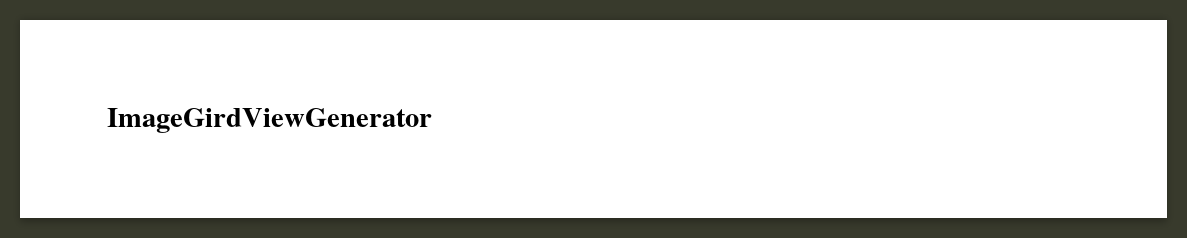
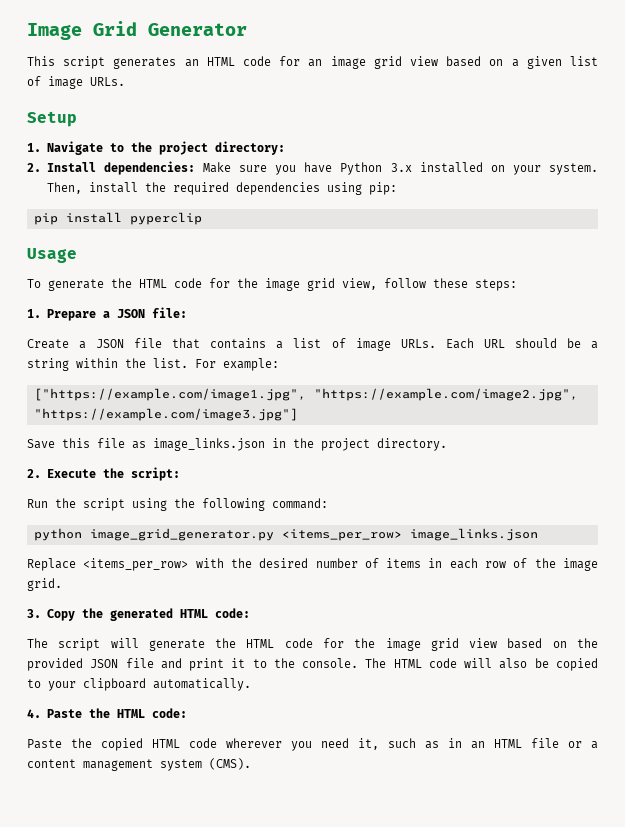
[107,108,432,133] ImageGirdViewGenerator -> [27,21,247,40] [27,56,598,69] [27,76,125,89] [27,111,77,127] [27,141,285,155] [27,161,599,175] [46,182,397,195] [33,212,202,225] [27,248,77,263] [27,278,517,291] [27,307,187,321] [27,338,598,351] [27,358,279,371] [33,388,578,401] [33,408,298,421] [27,438,447,451] [27,467,180,481] [27,498,328,511] [33,528,538,541] [27,558,599,571] [27,578,62,591] [27,608,250,621] [27,638,598,651] [27,658,598,671] [27,678,251,691] [27,708,187,718] [27,738,598,751] [27,758,251,771] Image Grid Generator // This script generates an HTML code for an image grid view based on a given list of image URLs. // Setup // 1. Navigate to the project directory: // 2. Install dependencies: Make sure you have Python 3.x installed on your system. Then, install the required dependencies using pip: // pip install pyperclip // Usage // To generate the HTML code for the image grid view, follow these steps: // 1. Prepare a JSON file: // Create a JSON file that contains a list of image URLs. Each URL should be a string within the list. For example: // ["https://example.com/image1.jpg", "https://example.com/image2.jpg", "https://example.com/image3.jpg"] // Save this file as image_links.json in the project directory. // 2. Execute the script: // Run the script using the following command: // python image_grid_generator.py <items_per_row> image_links.json // Replace <items_per_row> with the desired number of items in each row of the image grid. // 3. Copy the generated HTML code: // The script will generate the HTML code for the image grid view based on the provided JSON file and print it to the console. The HTML code will also be copied to your clipboard automatically. // 4. Paste the HTML code: // Paste the copied HTML code wherever you need it, such as in an HTML file or a content management system (CMS).

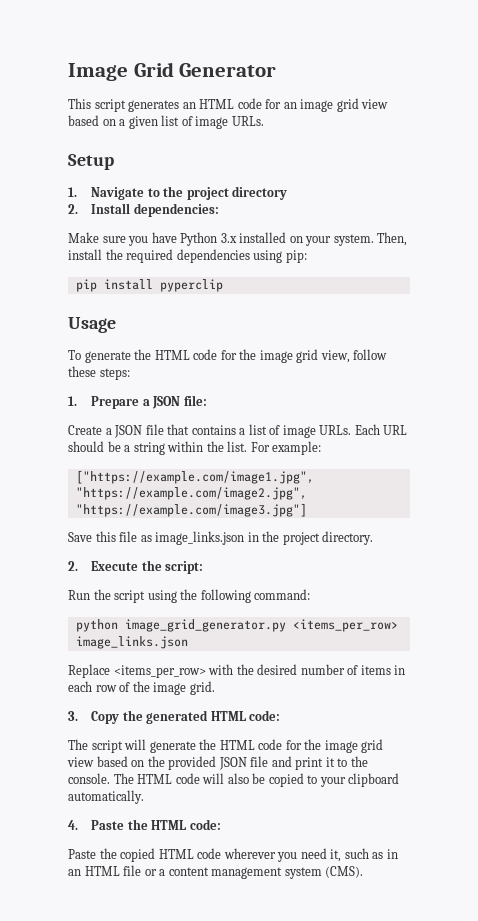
[214,141,285,155] directory: -> [232,186,288,200] directory
(195, 168) none -> (219, 210) //

